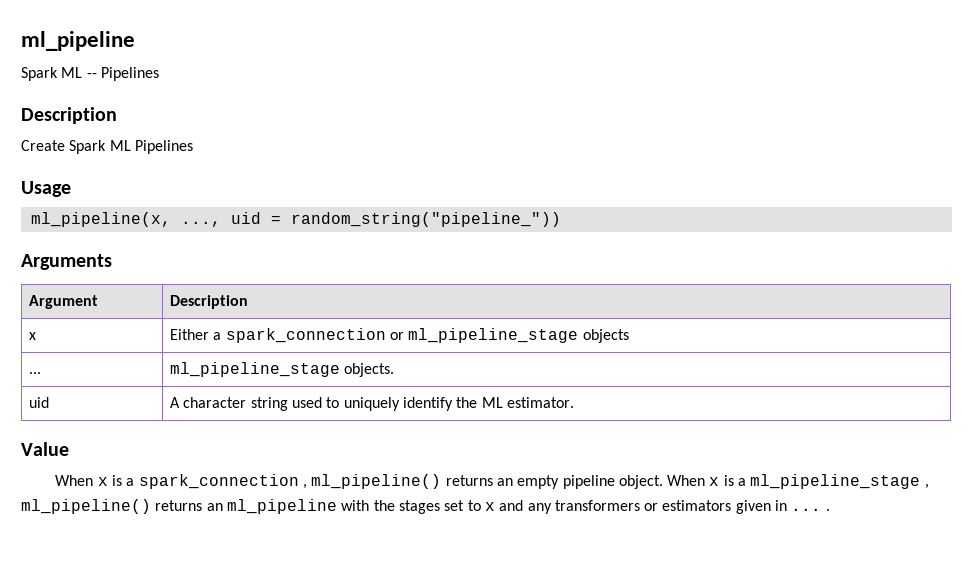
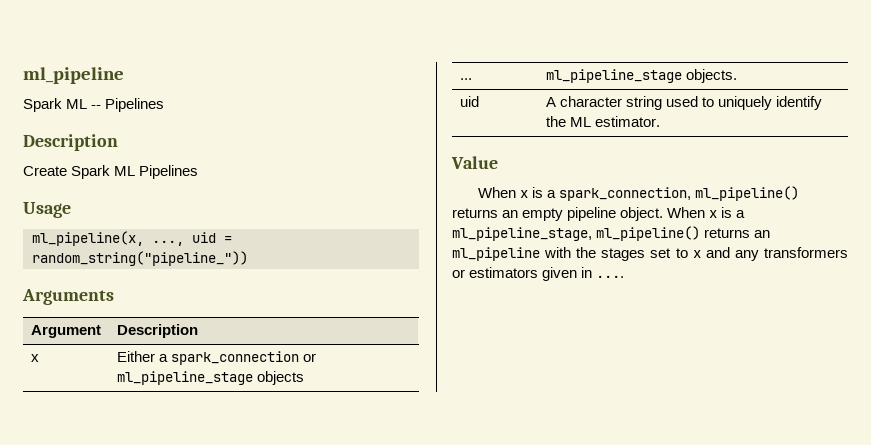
[138,474,307,489] spark_connection , -> [558,187,691,201] spark_connection,
[750,474,929,489] ml_pipeline_stage , -> [452,227,592,241] ml_pipeline_stage,
[791,508,830,511] ... . -> [596,275,625,278] ....

